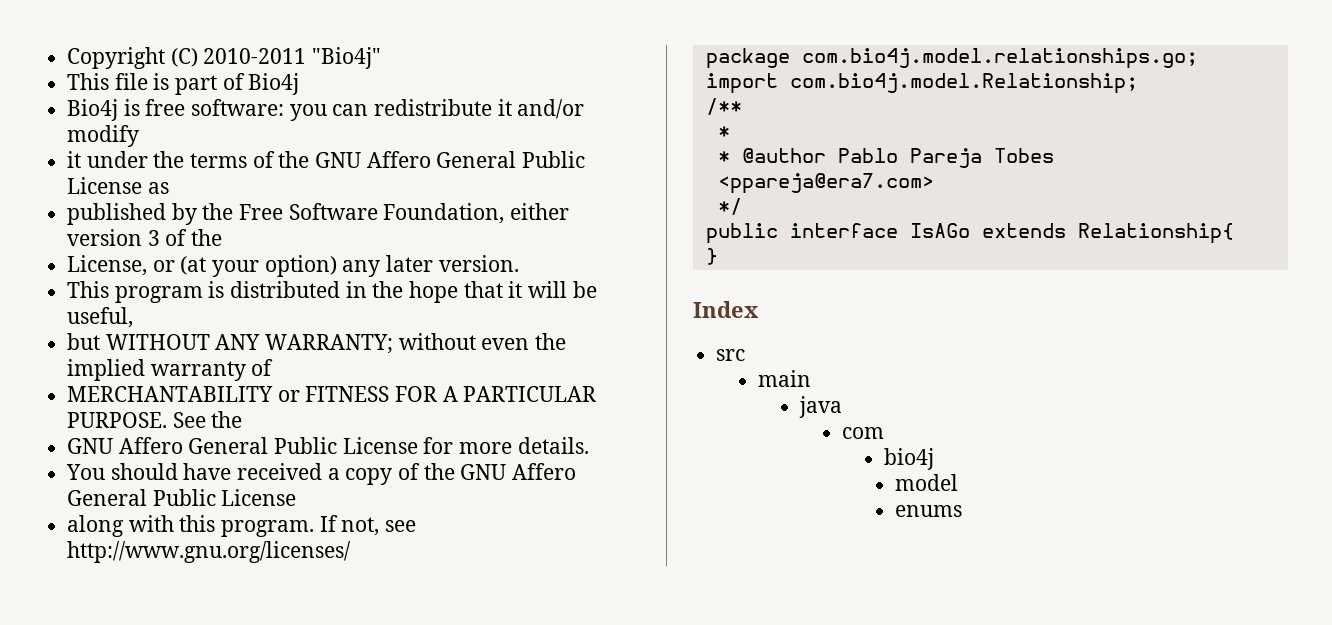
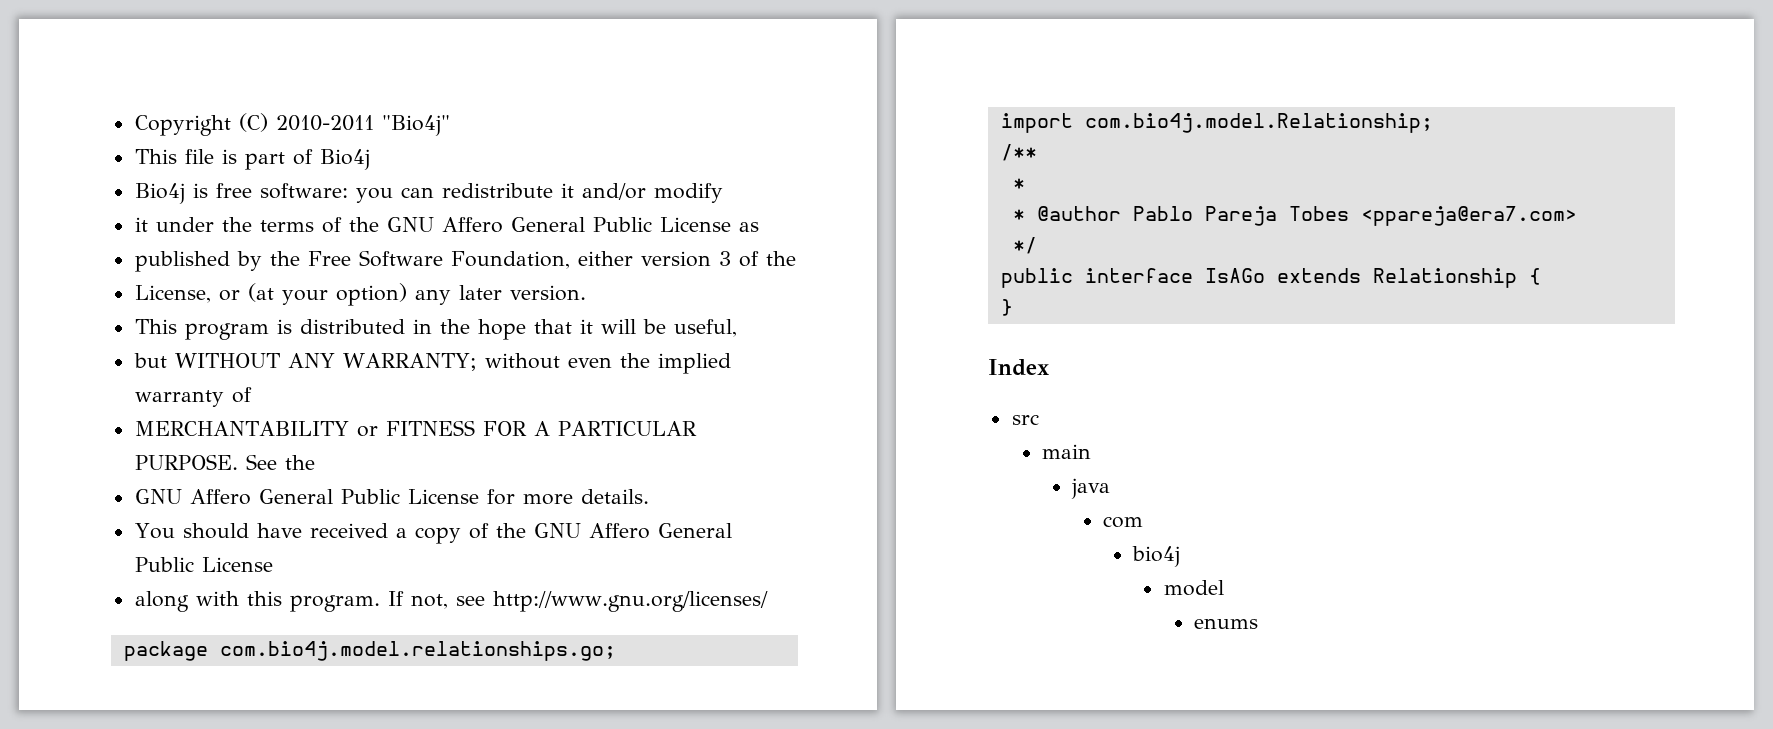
[1077,223,1234,244] Relationship{ -> [1372,268,1541,288] Relationship {

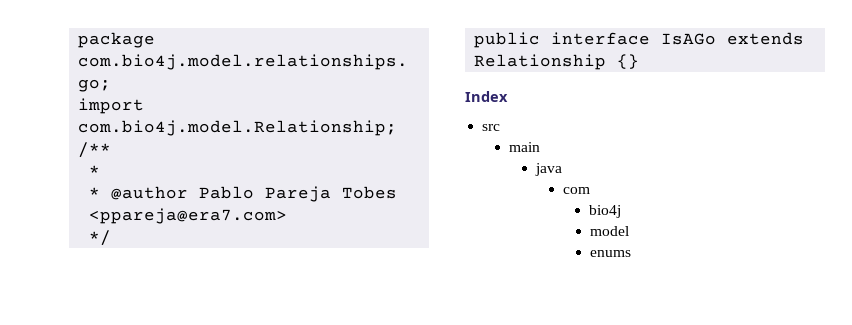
[134,113,450,136] [134,149,370,170] [134,183,723,204] [134,217,759,233] [134,250,796,272] [134,283,586,306] [134,319,737,340] [133,353,731,374] [134,387,252,407] [134,420,697,437] [134,454,315,470] [134,489,649,505] [134,523,732,544] [134,557,273,572] [134,591,768,612] Copyright (C) 2010-2011 "Bio4j" // This file is part of Bio4j // Bio4j is free software: you can redistribute it and/or modify // it under the terms of the GNU Affero General Public License as // published by the Free Software Foundation, either version 3 of the // License, or (at your option) any later version. // This program is distributed in the hope that it will be useful, // but WITHOUT ANY WARRANTY; without even the implied warranty of // MERCHANTABILITY or FITNESS FOR A PARTICULAR PURPOSE. See the // GNU Affero General Public License for more details. // You should have received a copy of the GNU Affero General Public License // along with this program. If not, see http://www.gnu.org/licenses/ // -> (78, 40) none
[1528,268,1541,285] [1000,299,1013,316] { // } -> [617,54,640,69] {}

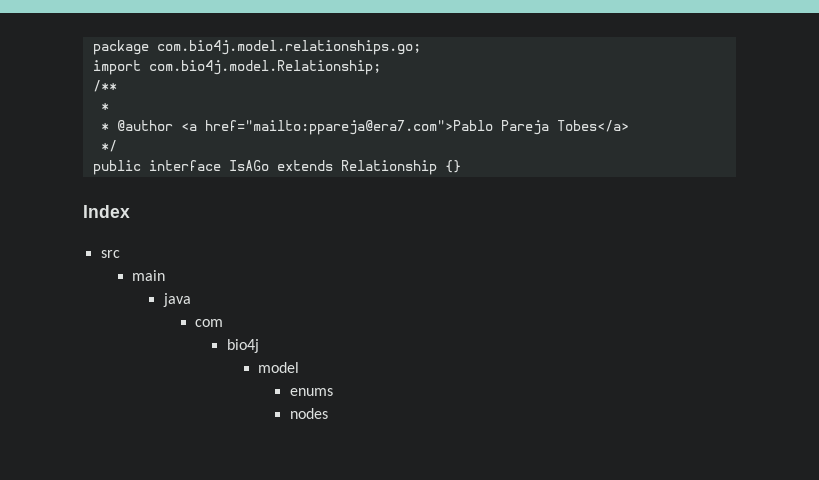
[199,186,398,202] [89,208,288,224] Pablo Pareja Tobes <ppareja@era7.com> -> [180,120,629,135] <a href="mailto:ppareja@era7.com">Pablo Pareja Tobes</a>
(632, 253) none -> [289,408,328,419] // nodes

